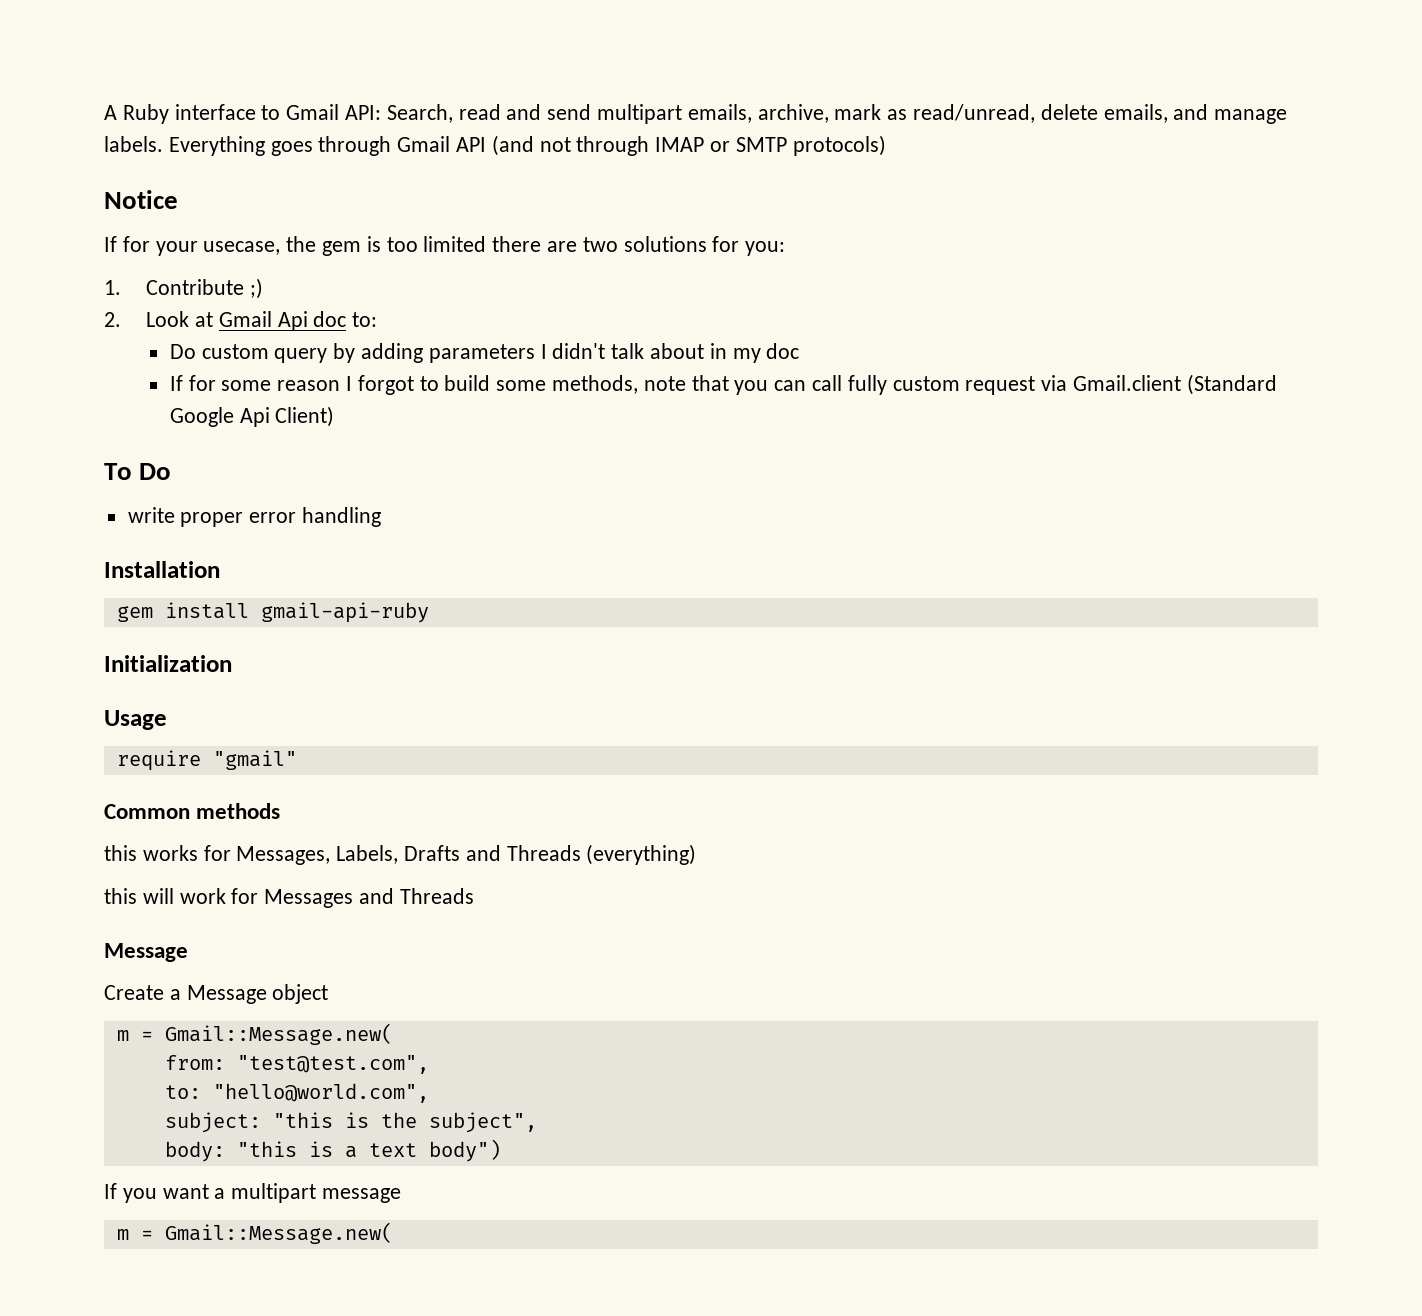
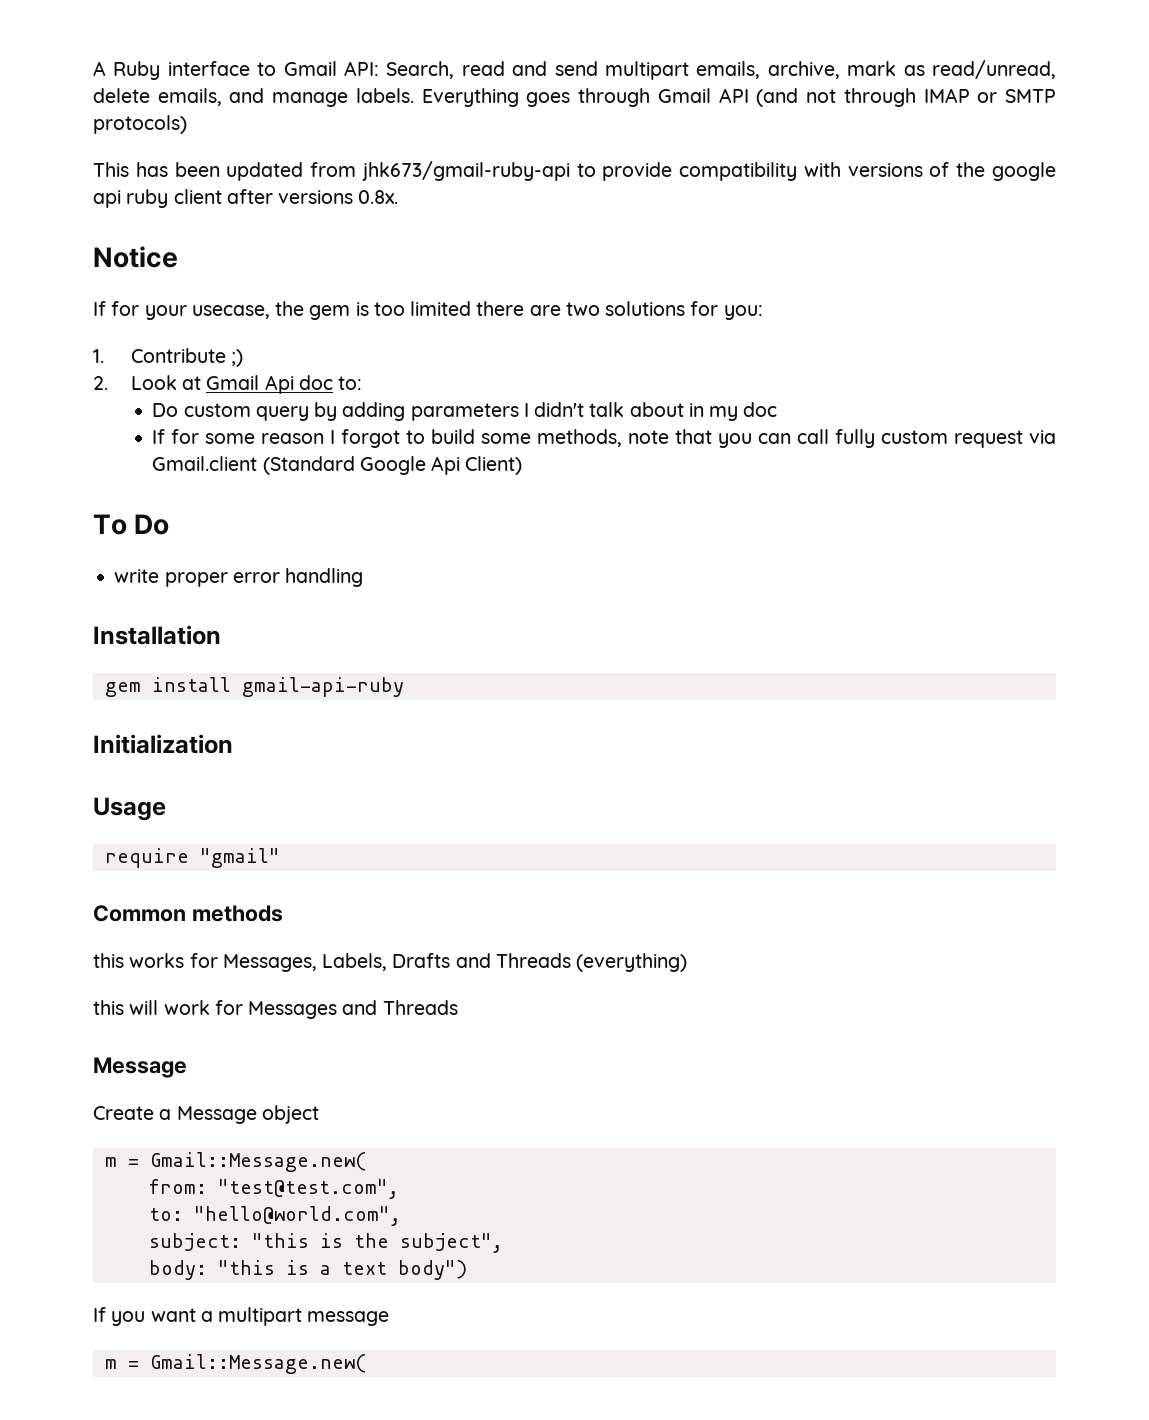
(886, 145) none -> [93,161,1057,181] [93,189,399,208] // This has been updated from jhk673/gmail-ruby-api to provide compatibility with versions of the google api ruby client after versions 0.8x.

